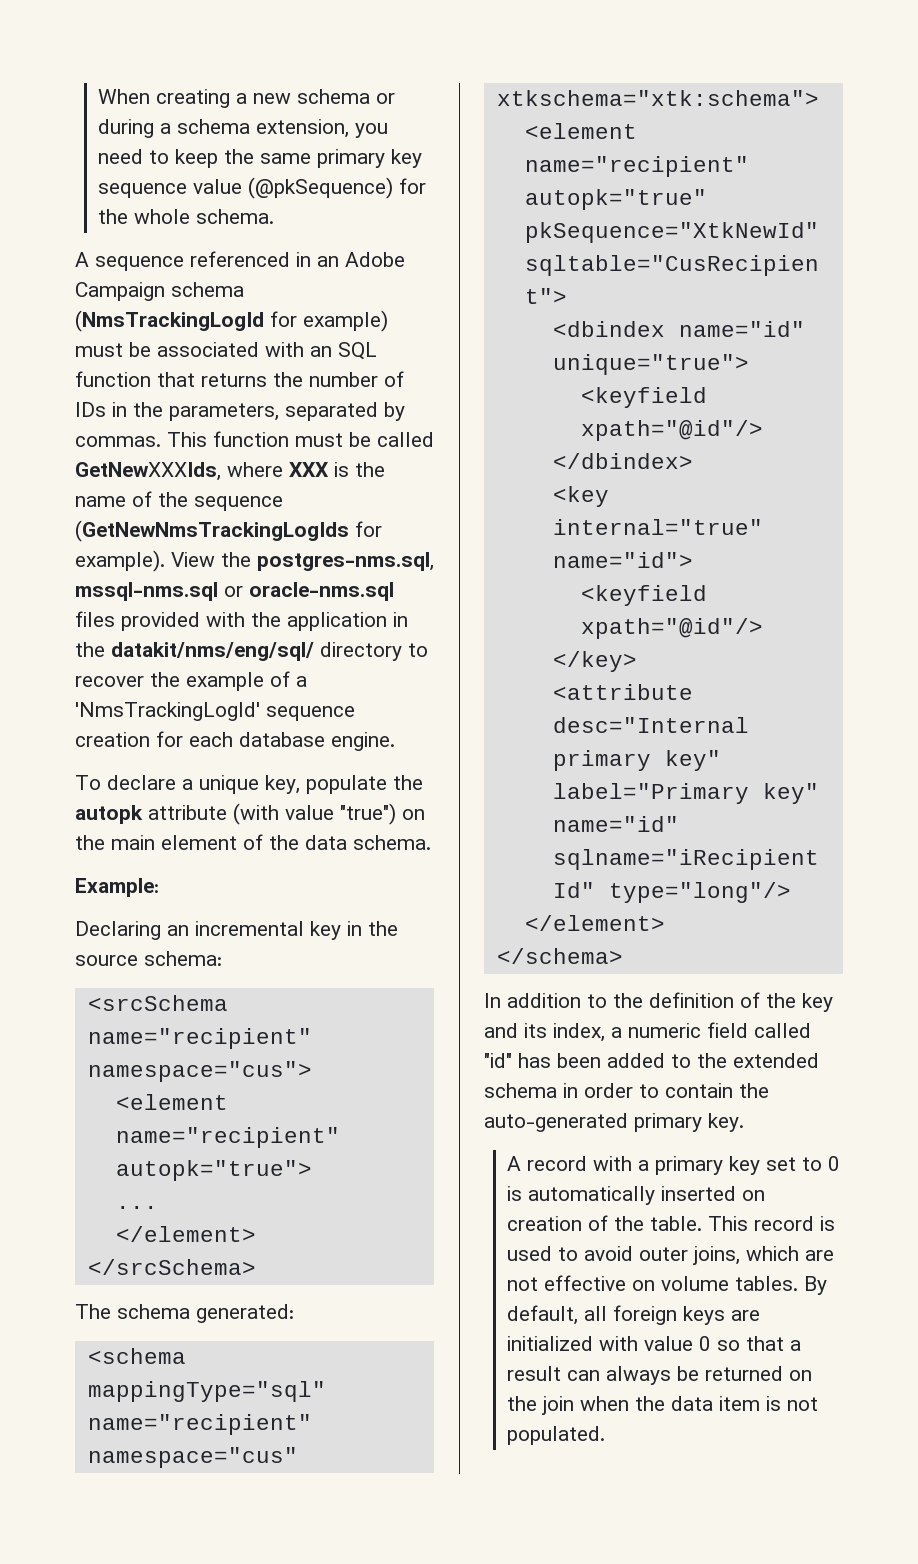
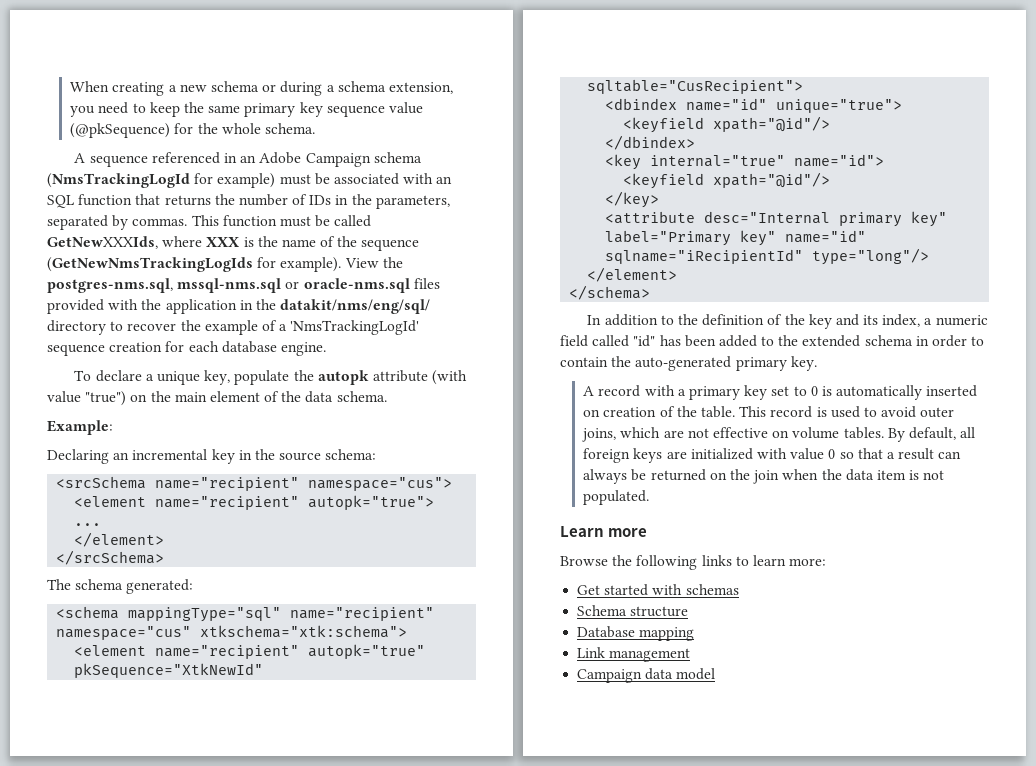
(606, 1435) none -> [560,526,648,537] [560,555,827,570] [577,584,739,596] [577,605,689,617] [577,626,695,641] [577,647,691,662] [577,668,716,683] // Learn more // Browse the following links to learn more: // Get started with schemas // Schema structure // Database mapping // Link management // Campaign data model

